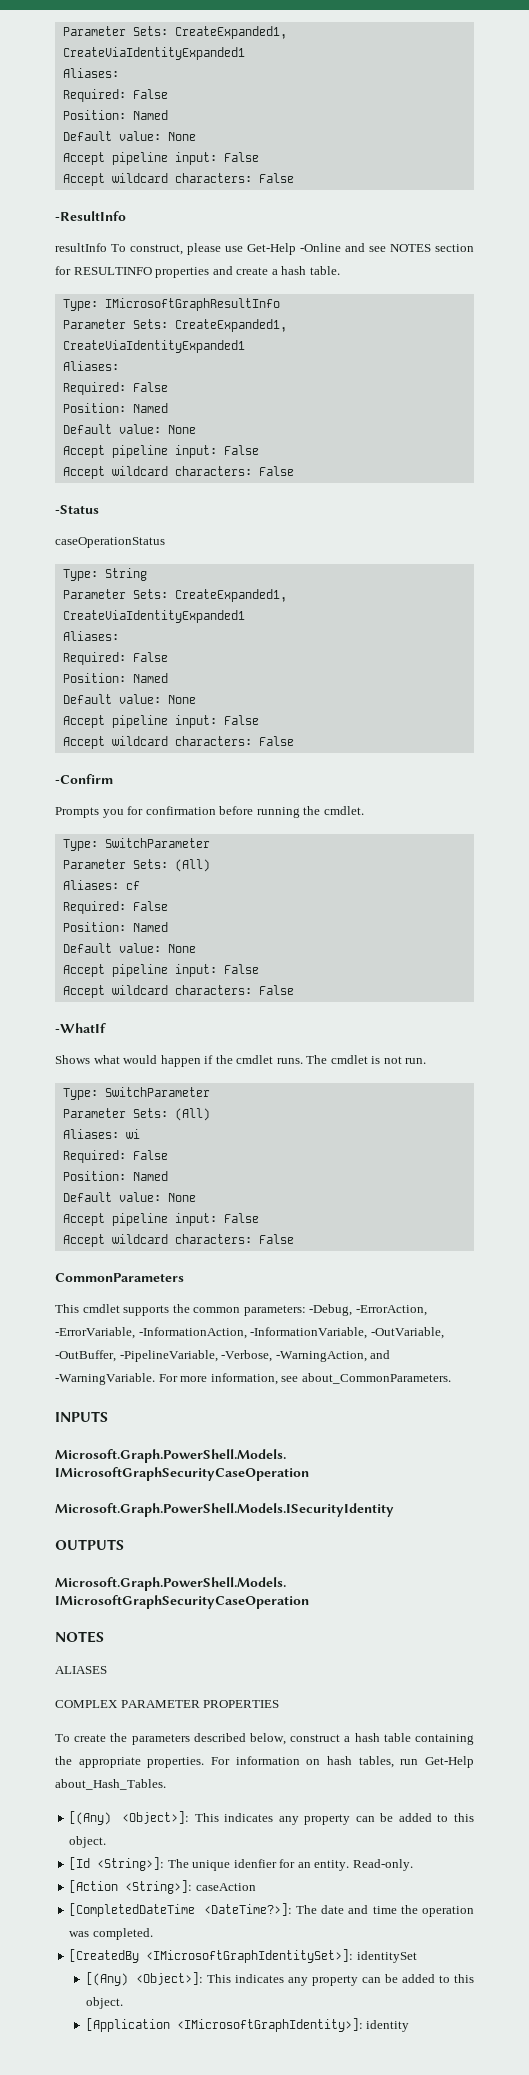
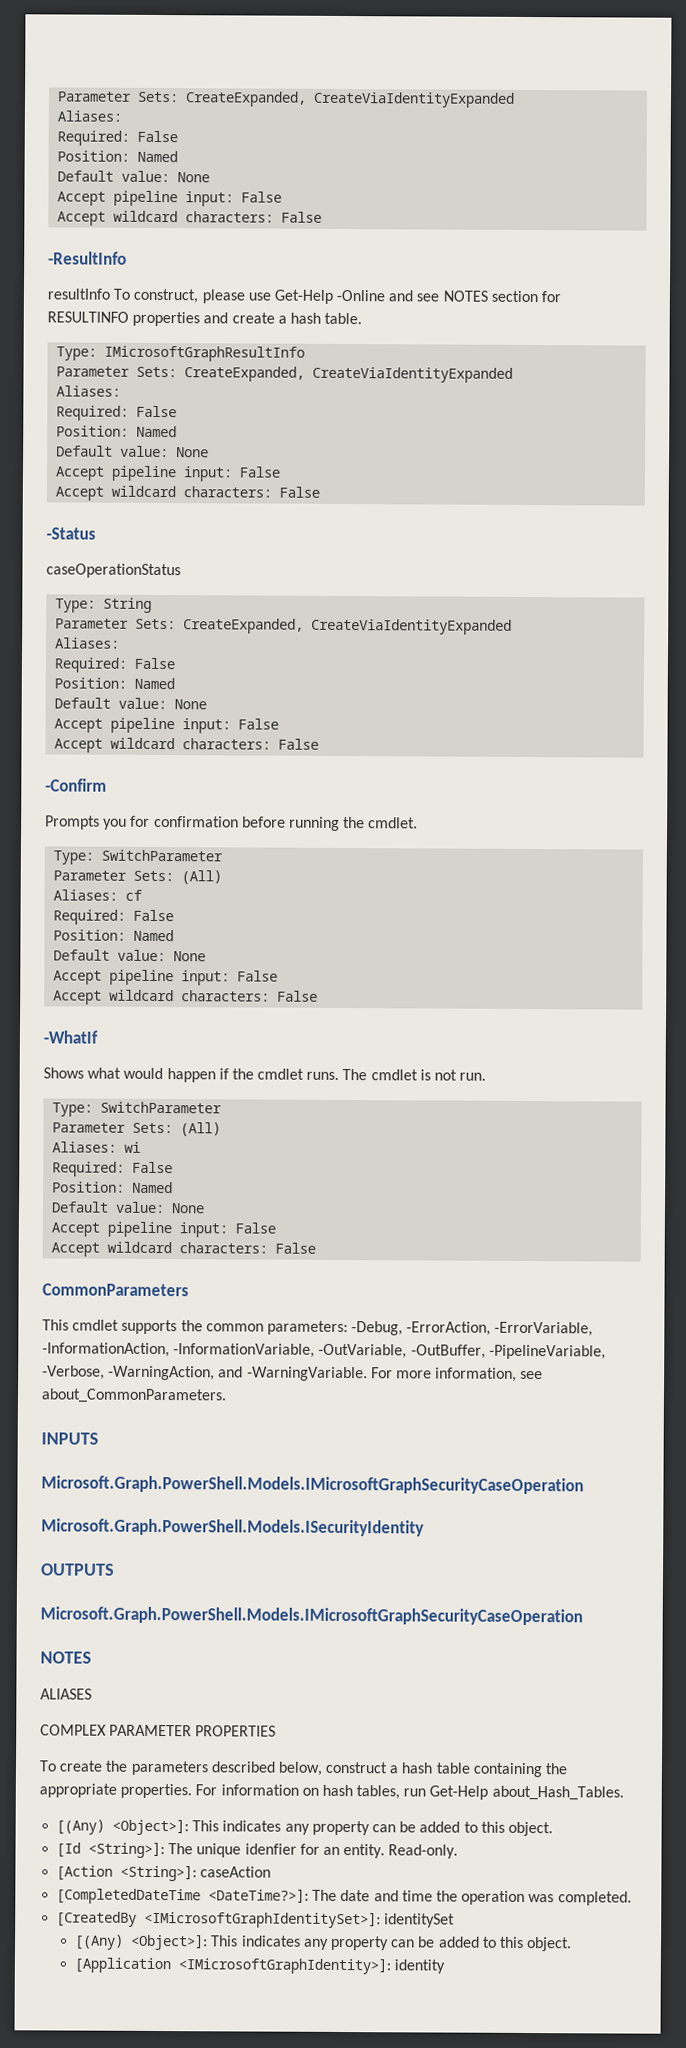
[62,26,287,39] [62,47,245,60] Parameter Sets: CreateExpanded1, CreateViaIdentityExpanded1 -> [57,91,516,108] Parameter Sets: CreateExpanded, CreateViaIdentityExpanded
[174,319,287,332] [62,340,245,353] CreateExpanded1, CreateViaIdentityExpanded1 -> [184,366,514,383] CreateExpanded, CreateViaIdentityExpanded
[174,589,287,602] [62,610,245,623] CreateExpanded1, CreateViaIdentityExpanded1 -> [183,618,513,635] CreateExpanded, CreateViaIdentityExpanded

